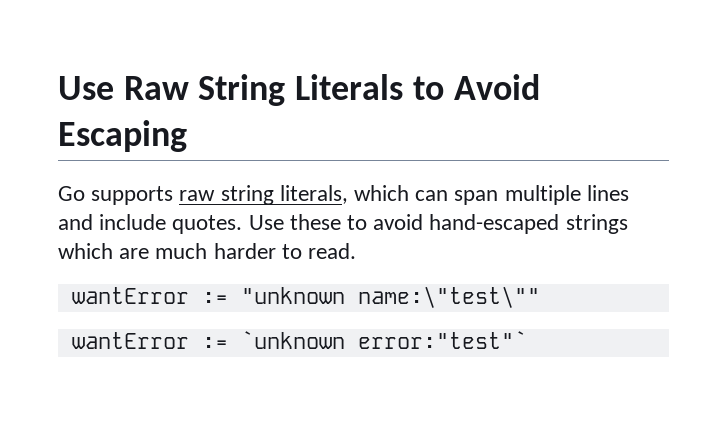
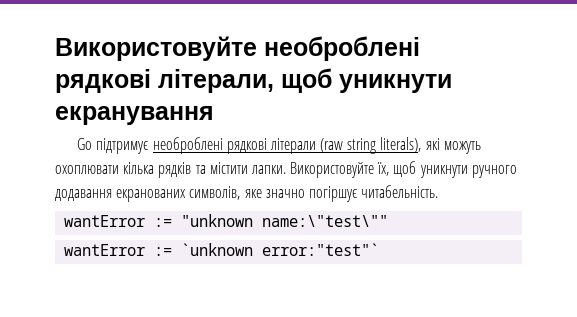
[58,74,540,106] [58,120,187,152] [58,185,629,205] [58,214,628,234] [58,243,357,259] Use Raw String Literals to Avoid Escaping // Go supports raw string literals, which can span multiple lines and include quotes. Use these to avoid hand-escaped strings which are much harder to read. -> [55,36,420,61] [55,68,452,93] [55,106,214,125] [77,137,481,154] [55,161,517,178] [55,185,439,202] Використовуйте необроблені рядкові літерали, щоб уникнути екранування // Go підтримує необроблені рядкові літерали (raw string literals), які можуть охоплювати кілька рядків та містити лапки. Використовуйте їх, щоб уникнути ручного додавання екранованих символів, яке значно погіршує читабельність.

